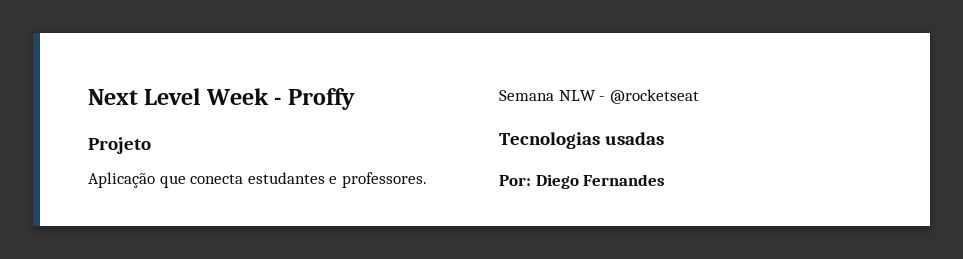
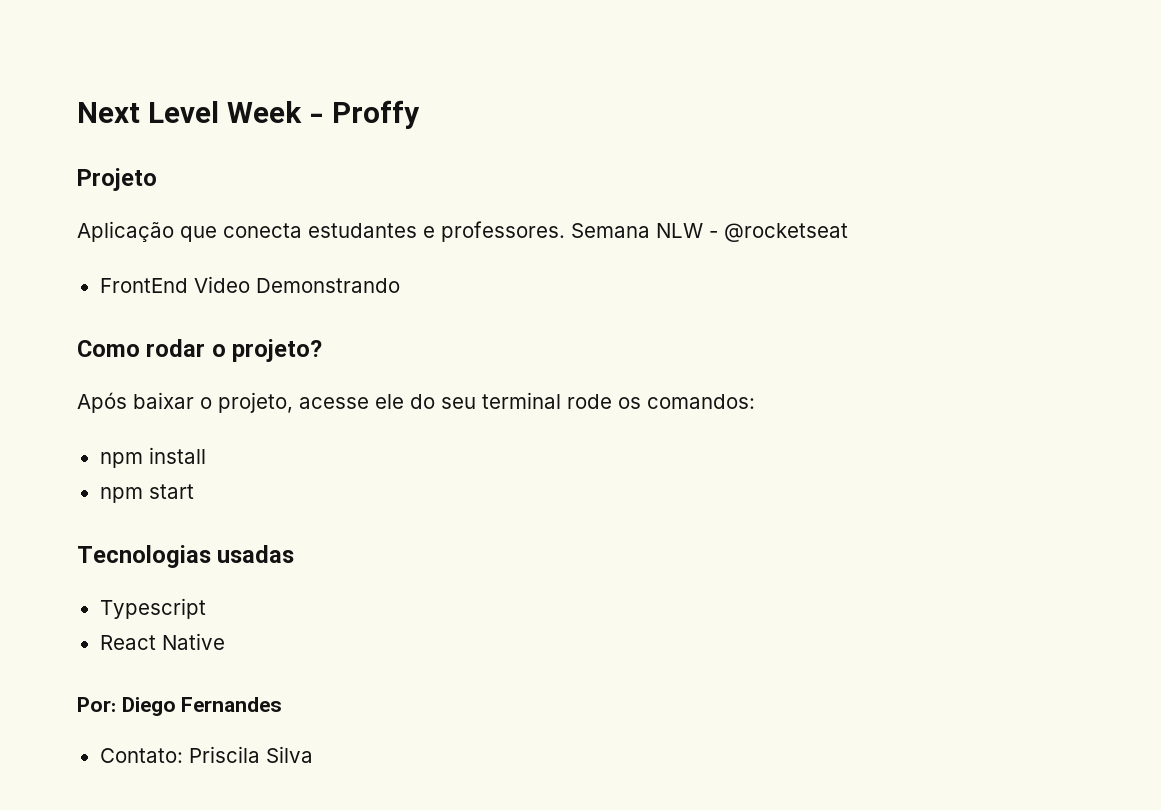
(699, 96) none -> [99,276,400,293] [77,339,323,362] [77,392,755,413] [99,447,206,468] [99,484,194,503] // FrontEnd Video Demonstrando // Como rodar o projeto? // Após baixar o projeto, acesse ele do seu terminal rode os comandos: // npm install // npm start
(665, 138) none -> [99,598,206,619] [99,633,225,650] // Typescript // React Native
(666, 180) none -> [99,746,313,763] // Contato: Priscila Silva

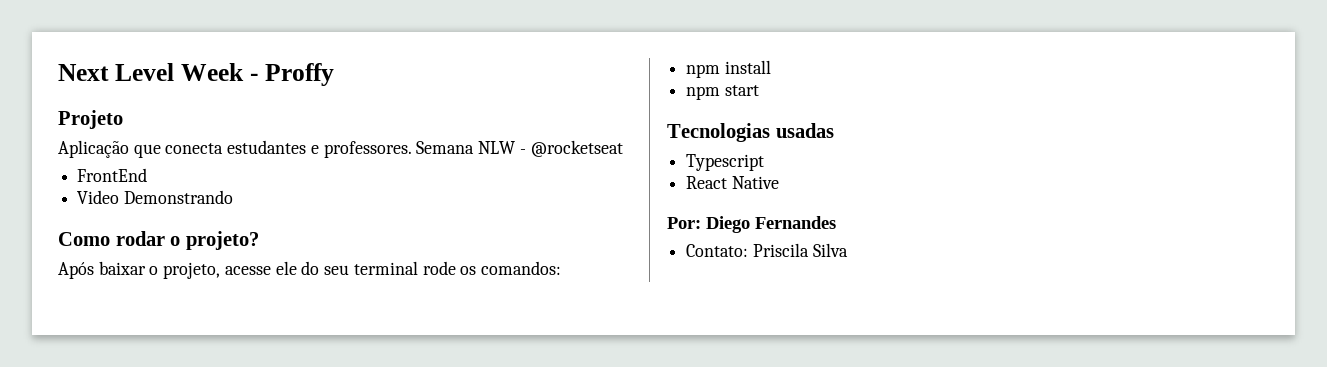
(188, 285) none -> (148, 175) //

